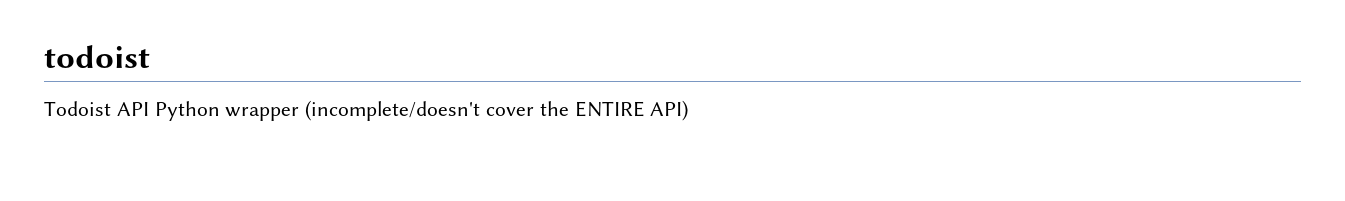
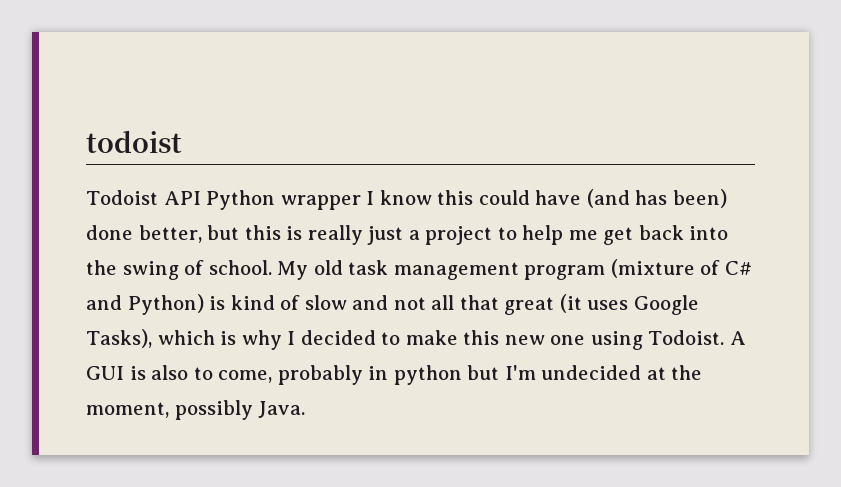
[305,100,689,121] (incomplete/doesn't cover the ENTIRE API) -> [366,189,727,208] [86,225,729,245] [86,259,752,280] [86,294,699,315] [86,329,746,350] [86,365,703,385] [86,400,306,420] I know this could have (and has been) done better, but this is really just a project to help me get back into the swing of school. My old task management program (mixture of C# and Python) is kind of slow and not all that great (it uses Google Tasks), which is why I decided to make this new one using Todoist. A GUI is also to come, probably in python but I'm undecided at the moment, possibly Java.

